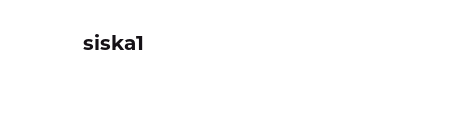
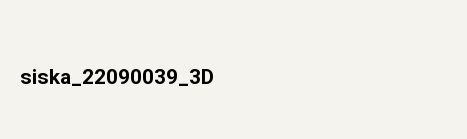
[83,34,144,50] siska1 -> [20,69,214,86] siska_22090039_3D

